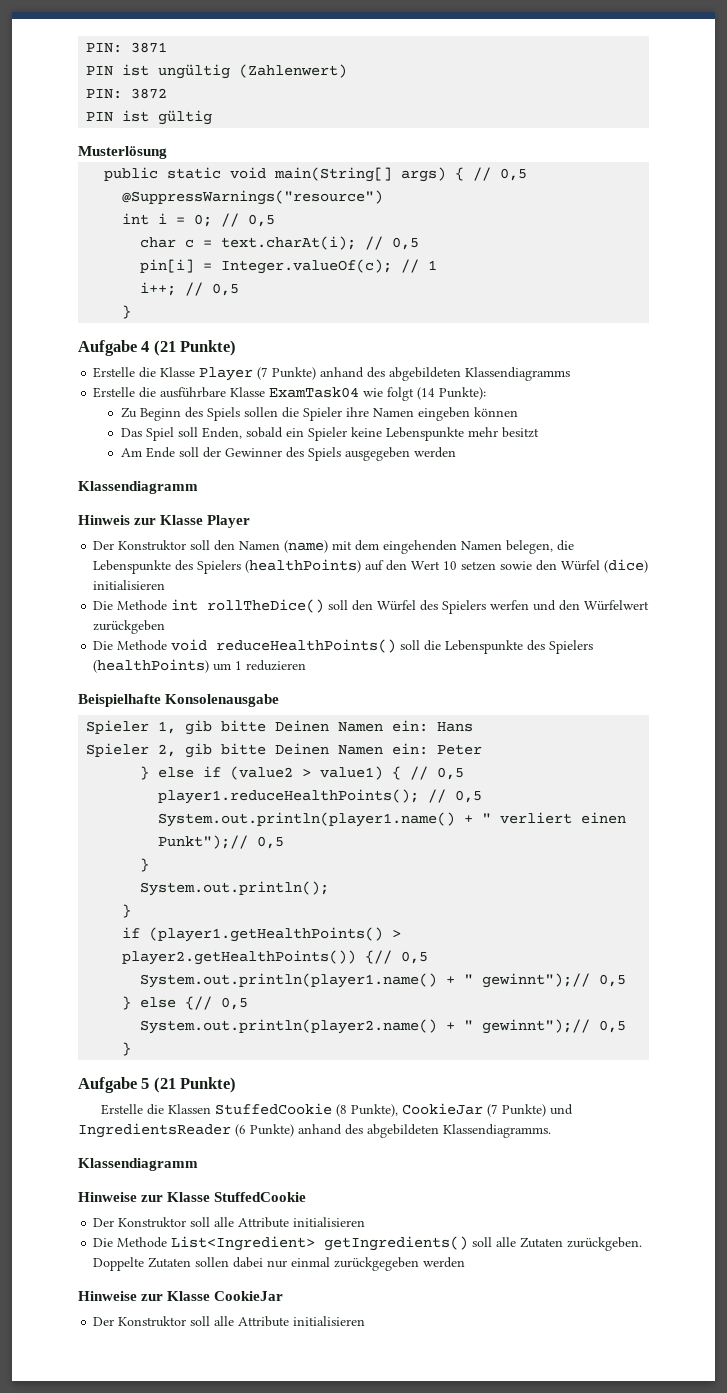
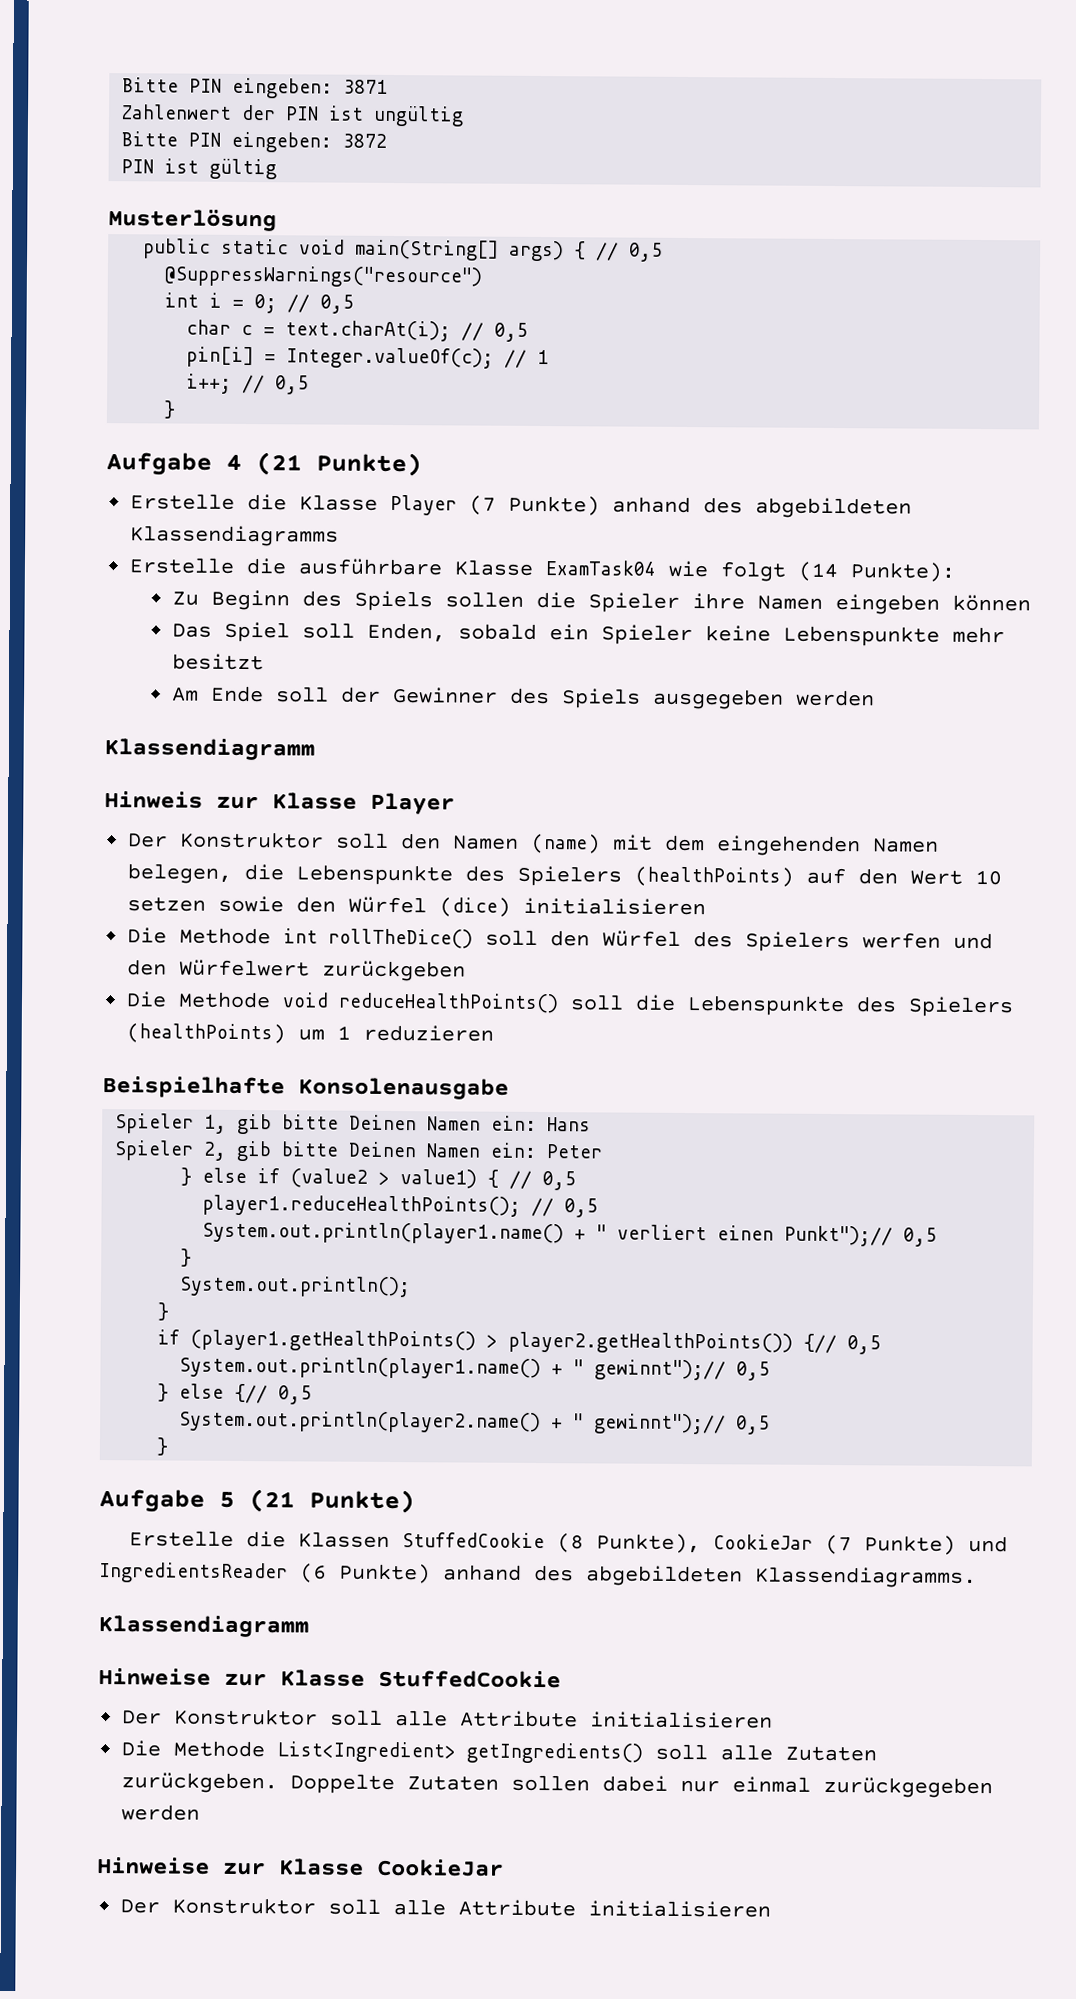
[86,43,123,53] PIN: -> [122,77,334,99] Bitte PIN eingeben:
(168, 47) none -> [121,104,277,121] Zahlenwert der
[239,64,348,78] [86,89,123,99] (Zahlenwert) // PIN: -> [121,131,333,153] // Bitte PIN eingeben:

